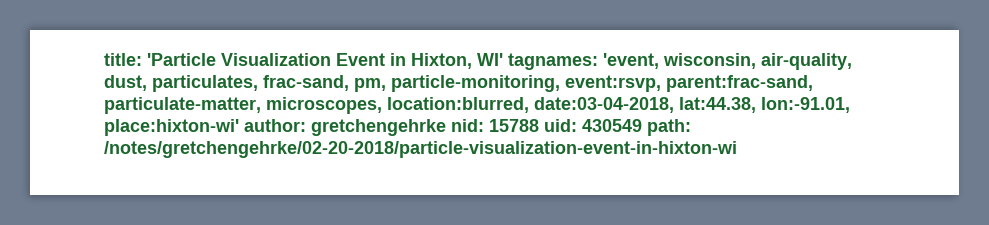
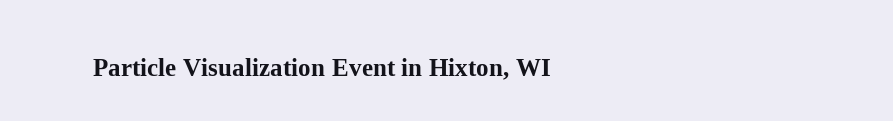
[104,53,216,66] title: 'Particle -> [93,58,176,76] Particle
[477,53,852,70] [104,75,813,92] [104,97,850,114] [104,119,691,136] [104,141,737,158] WI' tagnames: 'event, wisconsin, air-quality, dust, particulates, frac-sand, pm, particle-monitoring, event:rsvp, parent:frac-sand, particulate-matter, microscopes, location:blurred, date:03-04-2018, lat:44.38, lon:-91.01, place:hixton-wi' author: gretchengehrke nid: 15788 uid: 430549 path: /notes/gretchengehrke/02-20-2018/particle-visualization-event-in-hixton-wi -> [515,59,551,76] WI

